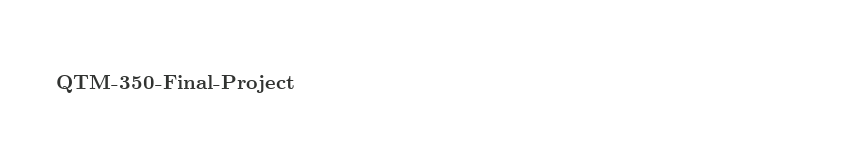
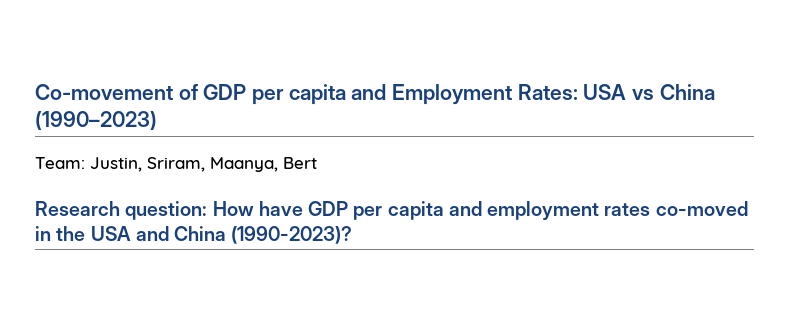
[56,74,295,93] QTM-350-Final-Project -> [35,84,715,105] [35,110,157,130] [35,157,317,172] [35,201,748,220] [35,226,353,244] Co-movement of GDP per capita and Employment Rates: USA vs China (1990–2023) // Team: Justin, Sriram, Maanya, Bert // Research question: How have GDP per capita and employment rates co-moved in the USA and China (1990-2023)?

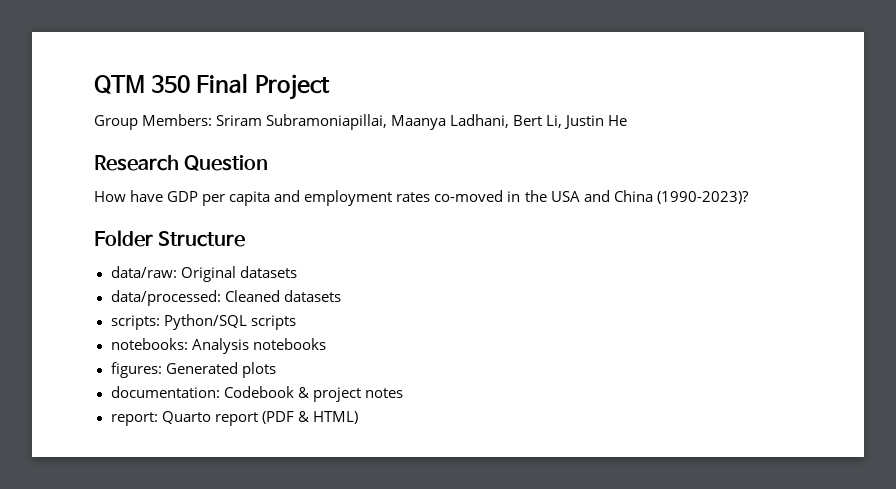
[35,84,715,105] [35,110,157,130] [35,157,317,172] Co-movement of GDP per capita and Employment Rates: USA vs China (1990–2023) // Team: Justin, Sriram, Maanya, Bert -> [94,73,330,100] [94,114,628,130] QTM 350 Final Project // Group Members: Sriram Subramoniapillai, Maanya Ladhani, Bert Li, Justin He
[125,201,208,220] question: -> [184,155,269,171] Question //
(353, 235) none -> [94,230,246,247] [110,266,297,282] [110,290,341,306] [110,314,296,330] [110,338,326,354] [110,362,276,378] [110,386,403,402] [110,411,358,426] // Folder Structure // data/raw: Original datasets // data/processed: Cleaned datasets // scripts: Python/SQL scripts // notebooks: Analysis notebooks // figures: Generated plots // documentation: Codebook & project notes // report: Quarto report (PDF & HTML)

